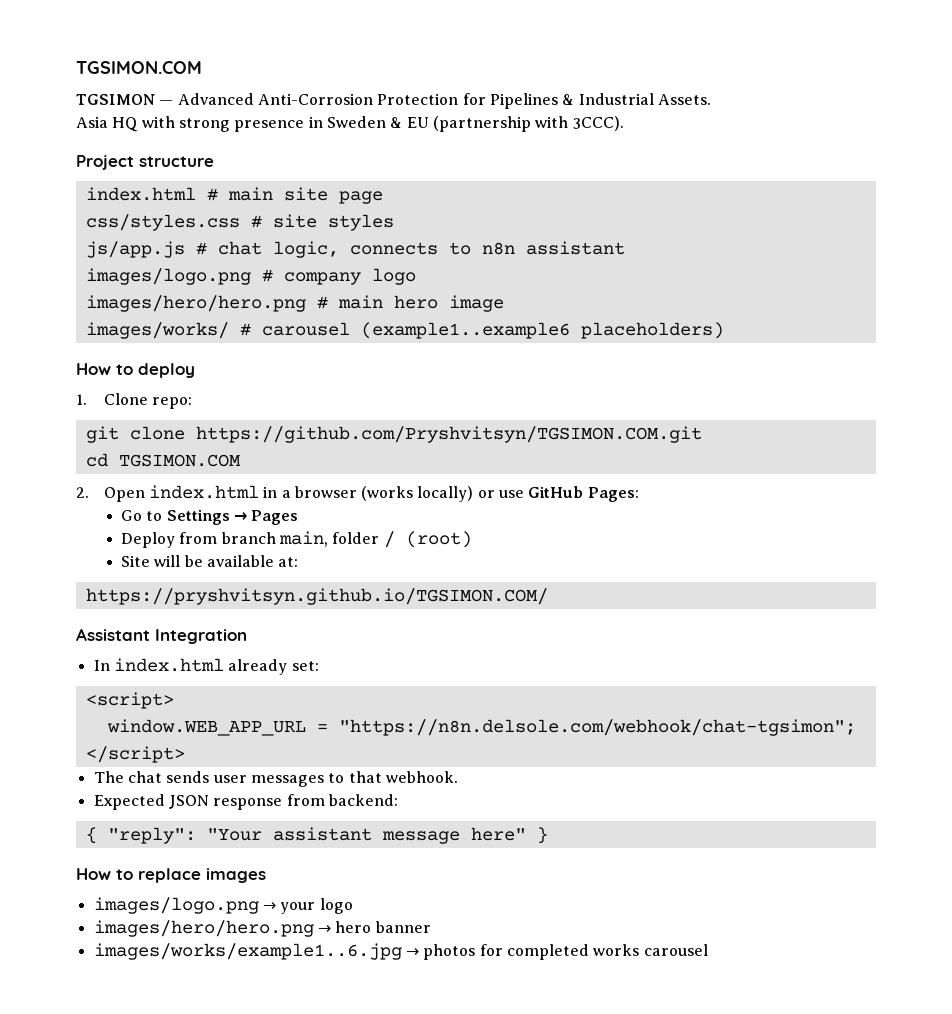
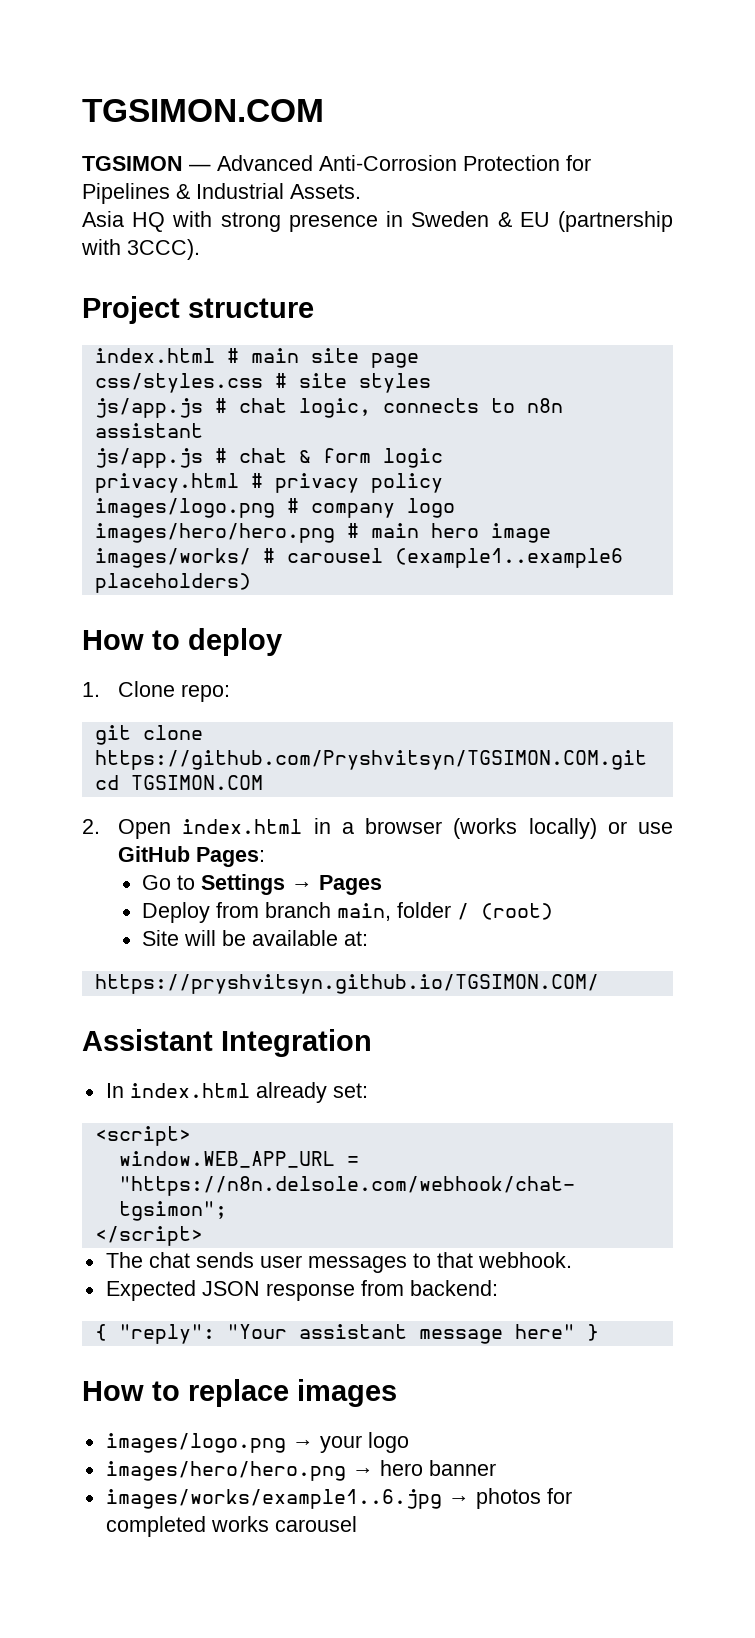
(625, 248) none -> [94,448,443,468] [94,473,443,493] // js/app.js # chat & form logic // privacy.html # privacy policy

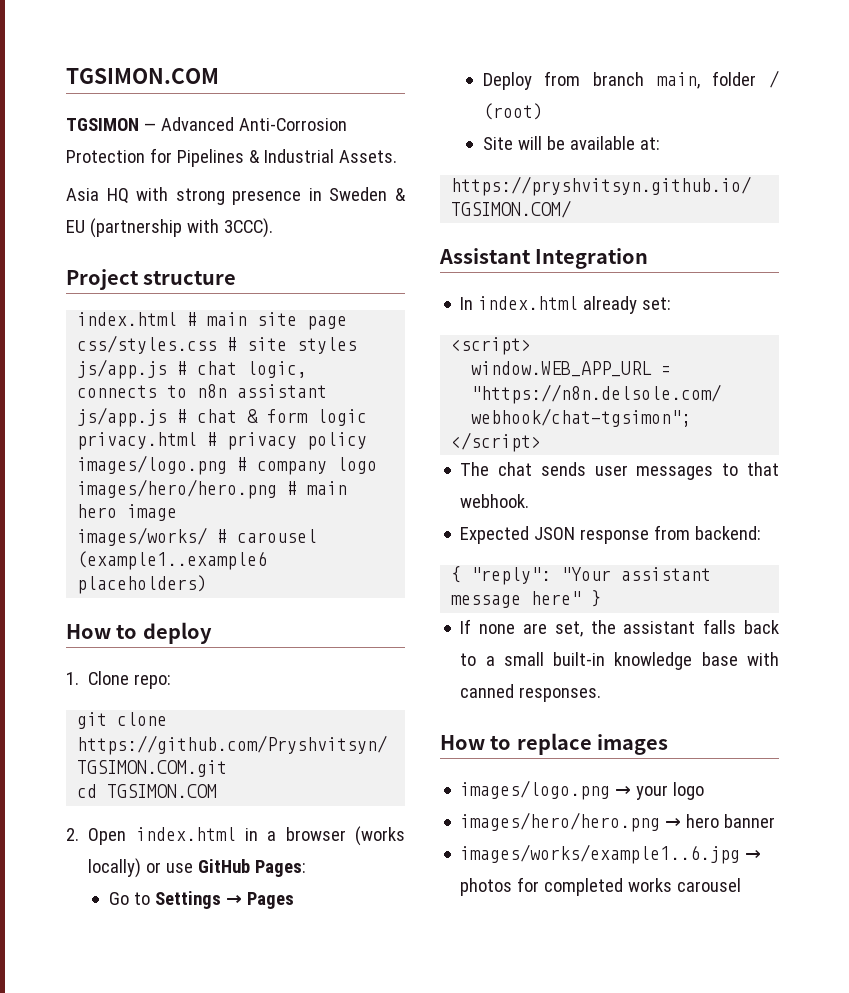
(599, 1332) none -> [460,619,779,637] [460,652,779,670] [460,684,602,702] // If none are set, the assistant falls back to a small built-in knowledge base with canned responses.

